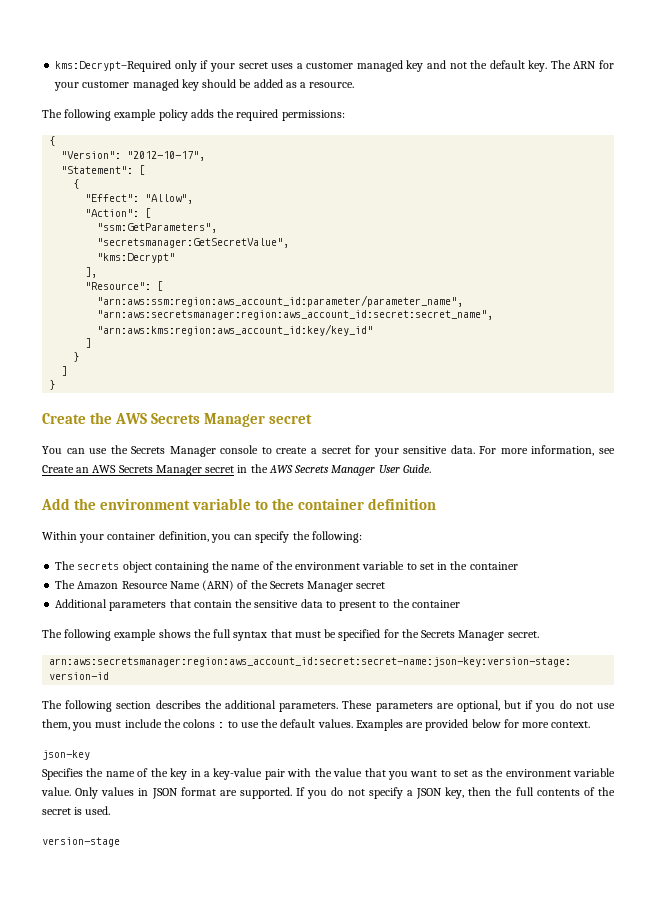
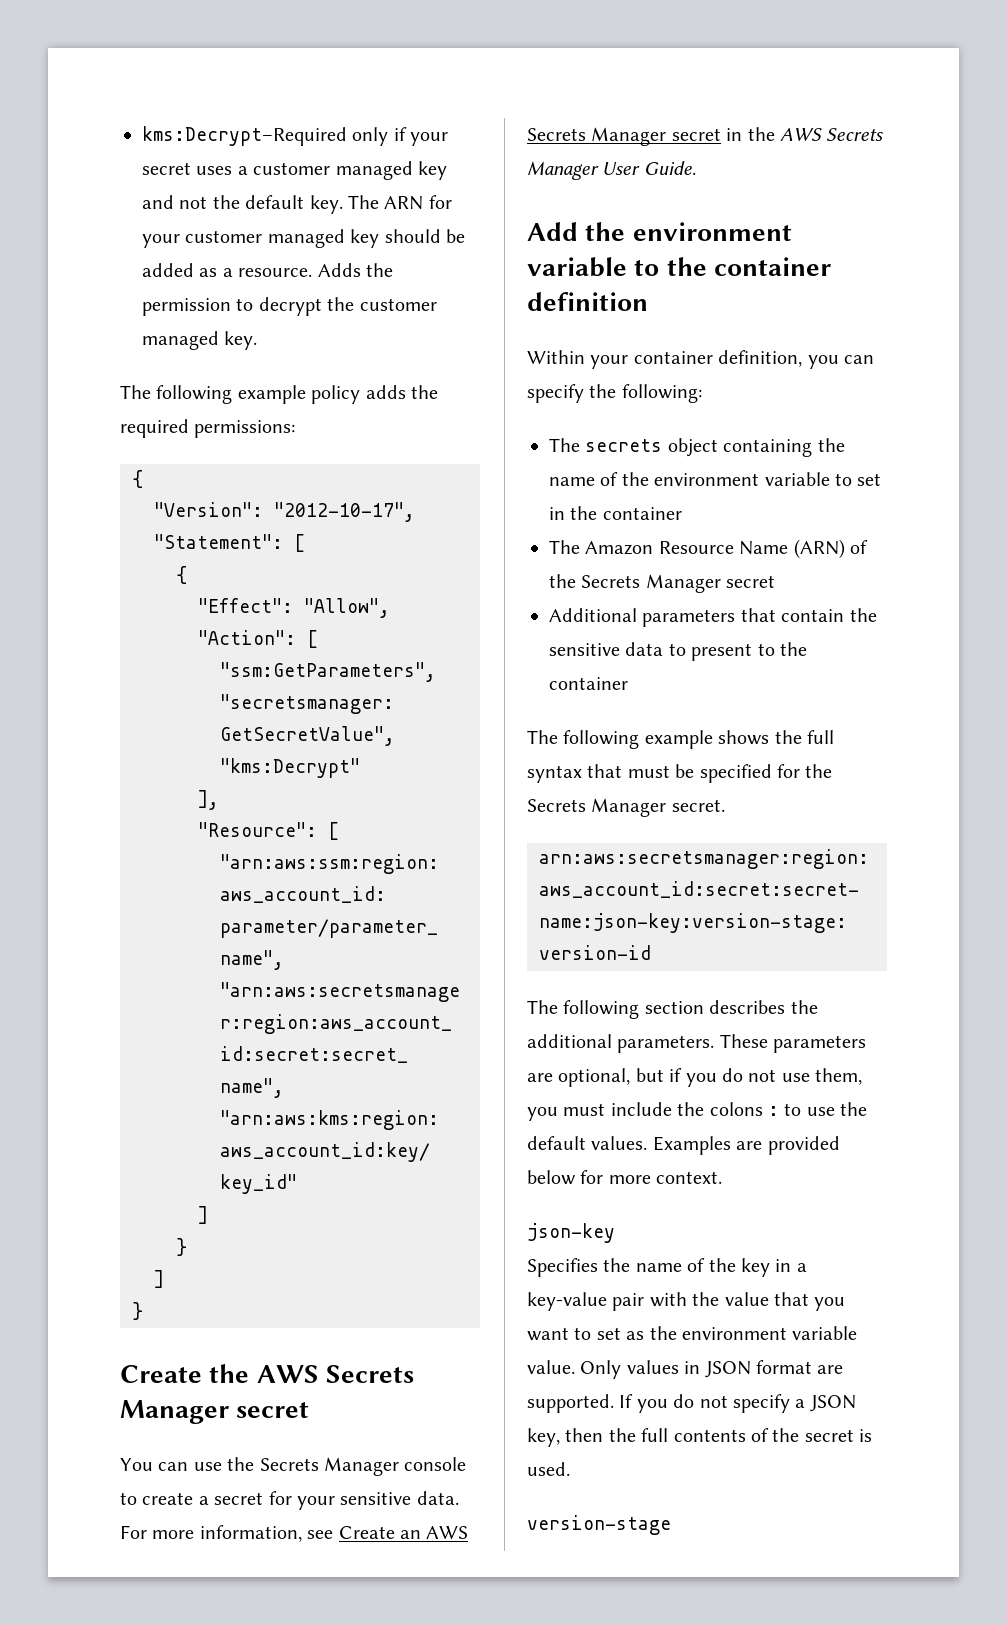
(355, 85) none -> [317,263,393,277] [142,297,437,316] [142,331,258,350] Adds the permission to decrypt the customer managed key.

